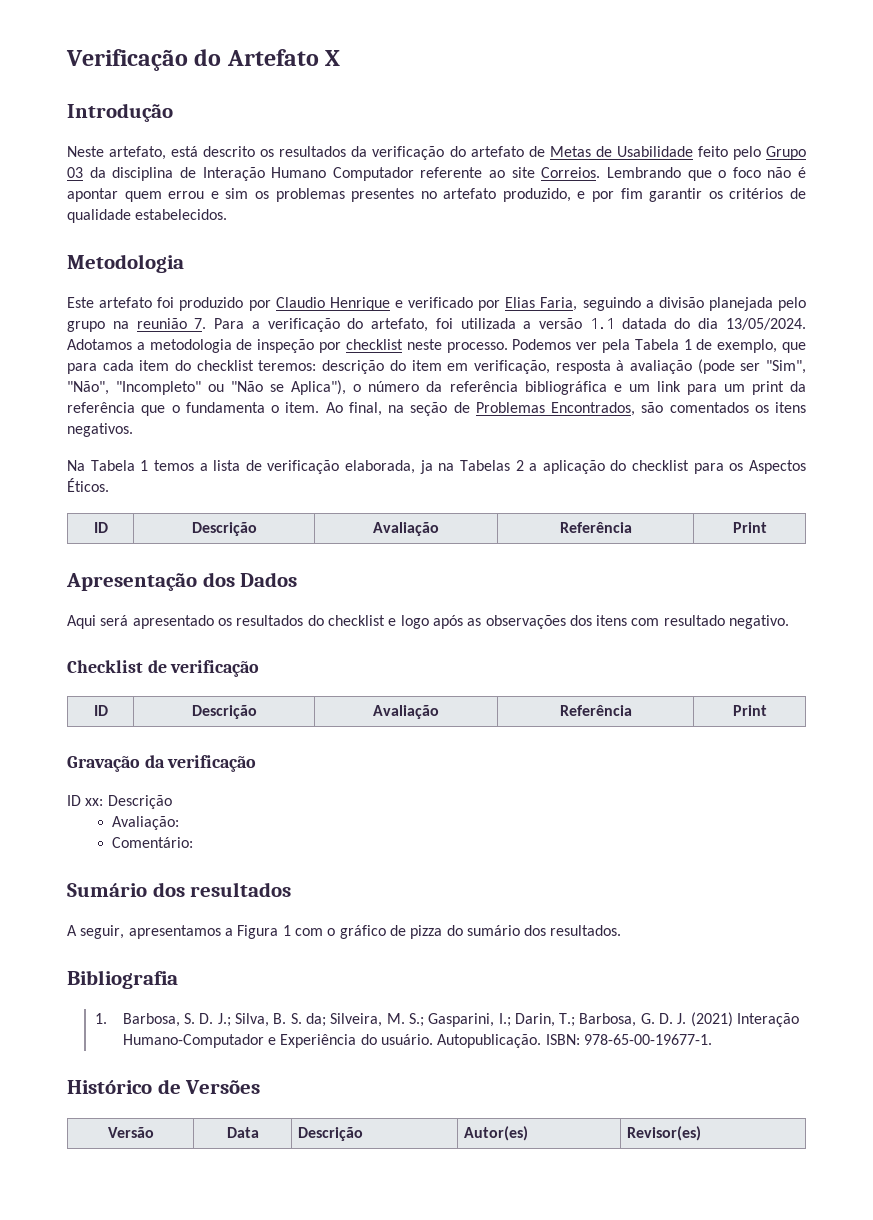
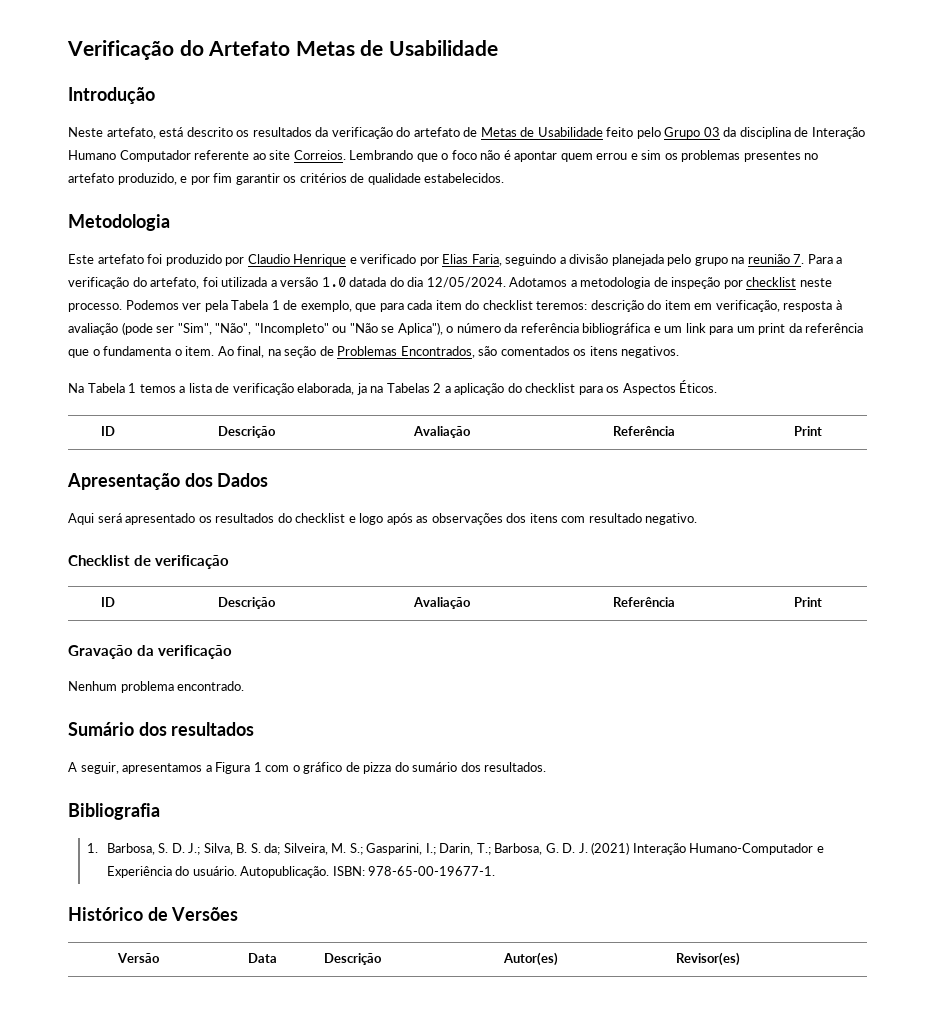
[325,50,341,66] X -> [295,40,498,56] Metas de Usabilidade
[589,318,614,329] 1.1 -> [321,277,346,287] 1.0
[725,318,806,330] 13/05/2024. -> [426,277,506,288] 12/05/2024.
[67,795,172,809] [112,816,180,830] [112,837,194,848] ID xx: Descrição // Avaliação: // Comentário: -> [68,681,245,693] Nenhum problema encontrado.

